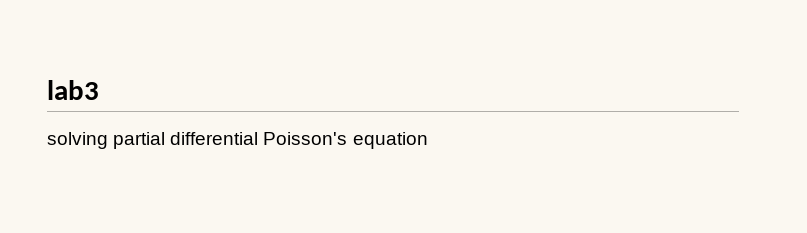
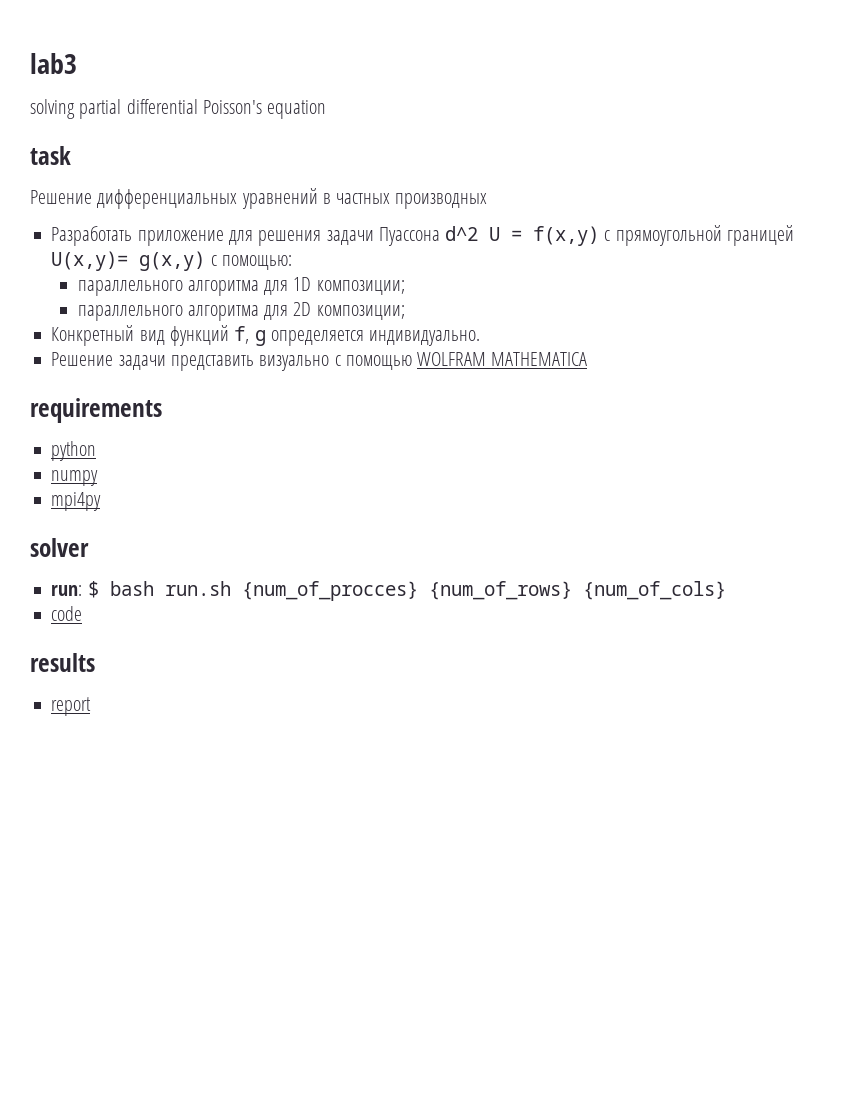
(428, 140) none -> [30,146,71,165] [30,188,488,209] [51,225,794,246] [51,251,292,271] [77,277,405,296] [77,302,405,321] [51,325,481,346] [51,352,588,371] [30,398,162,423] [51,441,97,461] [51,470,99,486] [51,492,102,511] [30,538,89,557] [51,581,726,601] [51,606,83,621] [30,653,95,672] [51,697,92,716] // task // Решение дифференциальных уравнений в частных производных // Разработать приложение для решения задачи Пуассона d^2 U = f(x,y) c прямоугольной границей U(x,y)= g(x,y) с помощью: // параллельного алгоритма для 1D композиции; // параллельного алгоритма для 2D композиции; // Конкретный вид функций f, g определяется индивидуально. // Решение задачи представить визуально с помощью WOLFRAM MATHEMATICA // requirements // python // numpy // mpi4py // solver // run: $ bash run.sh {num_of_procces} {num_of_rows} {num_of_cols} // code // results // report

